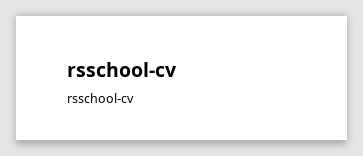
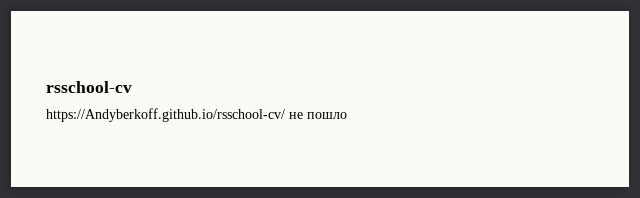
[67,93,134,103] rsschool-cv -> [46,108,347,122] https://Andyberkoff.github.io/rsschool-cv/ не пошло

